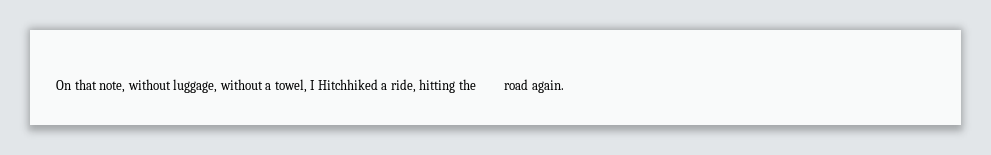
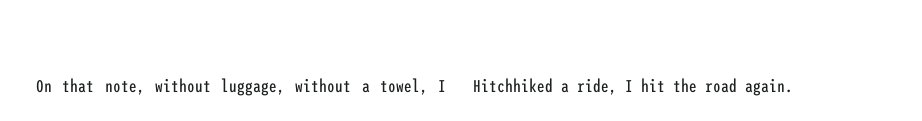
[419,79,456,93] hitting -> [625,78,665,92] I hit

